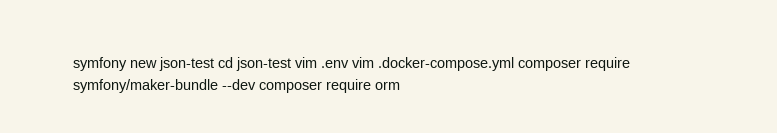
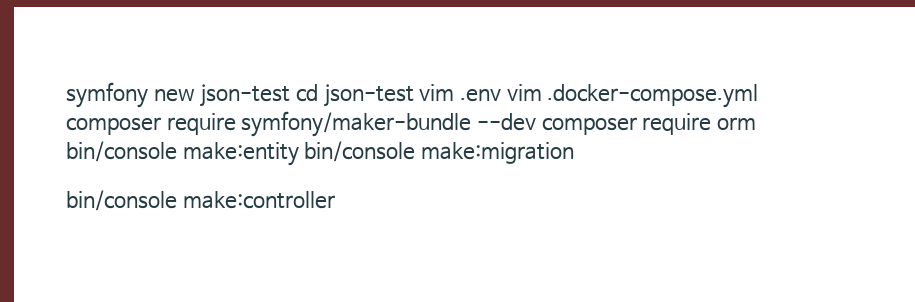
(400, 85) none -> [66,141,575,166] [66,190,335,211] bin/console make:entity bin/console make:migration // bin/console make:controller

